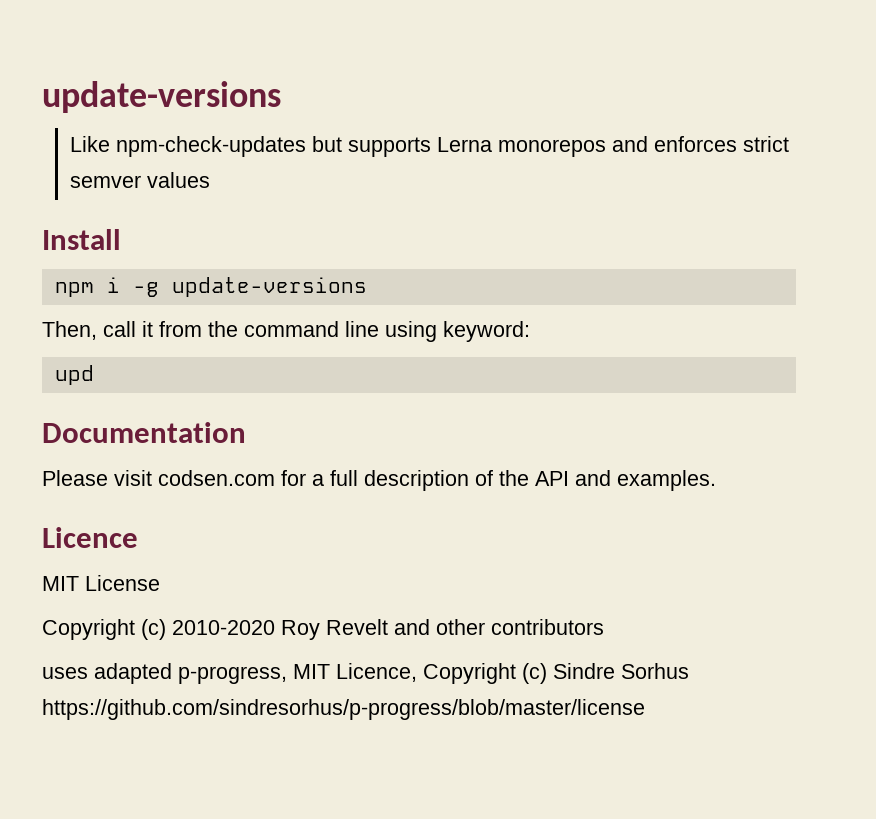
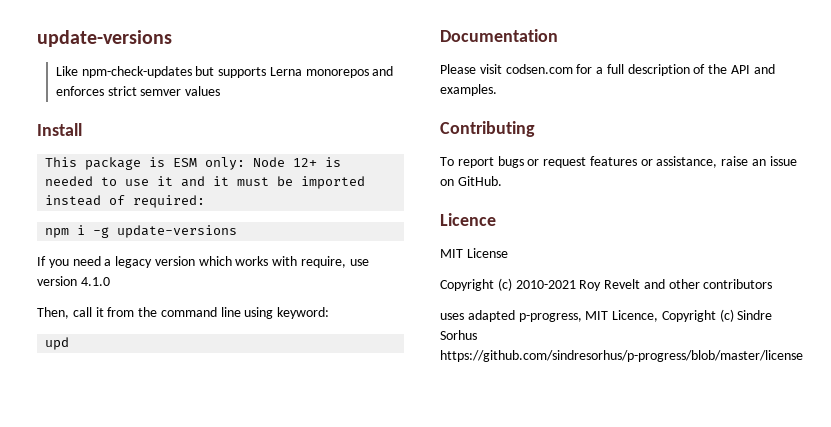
[54,277,367,297] npm i -g update-versions -> [45,157,342,170] [45,176,366,189] [45,195,206,208] [45,225,238,238] [37,256,369,268] [37,276,110,286] This package is ESM only: Node 12+ is needed to use it and it must be imported instead of required: // npm i -g update-versions // If you need a legacy version which works with require, use version 4.1.0
(716, 480) none -> [440,121,535,137] [440,156,797,168] [440,176,502,186] // Contributing // To report bugs or request features or assistance, raise an issue on GitHub.
[172,620,275,635] 2010-2020 -> [515,280,576,289] 2010-2021

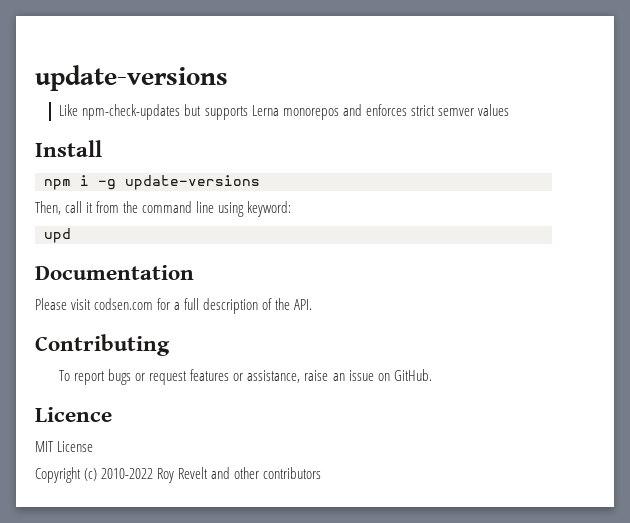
[45,157,342,170] [45,176,366,189] [45,195,206,208] [45,225,238,238] [37,256,369,268] [37,276,110,286] This package is ESM only: Node 12+ is needed to use it and it must be imported instead of required: // npm i -g update-versions // If you need a legacy version which works with require, use version 4.1.0 -> [44,175,260,190] npm i -g update-versions
[731,64,775,74] [440,84,497,96] API and examples. -> [294,299,313,310] API.
[515,280,576,289] 2010-2021 -> [101,468,154,479] 2010-2022
[440,309,773,322] [440,330,477,340] [440,350,803,362] // uses adapted p-progress, MIT Licence, Copyright (c) Sindre Sorhus https://github.com/sindresorhus/p-progress/blob/master/license -> (322, 473) none

